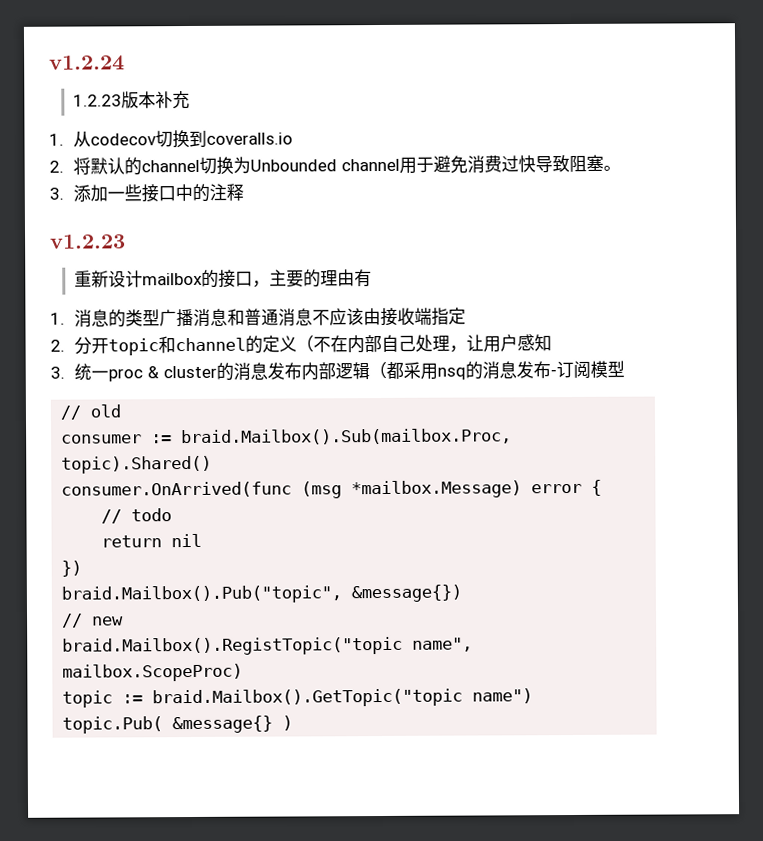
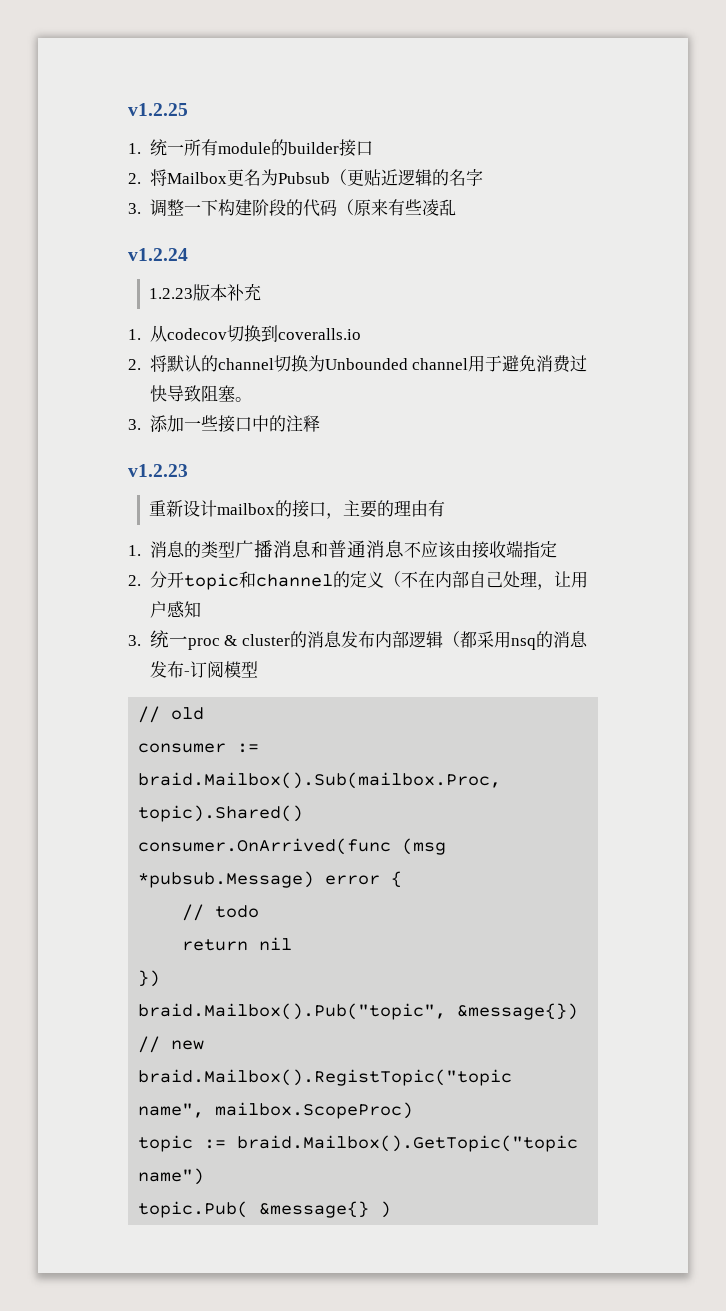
(49, 63) none -> [128,103,188,116] [128,139,373,157] [128,169,483,186] [128,199,456,217] v1.2.25 // 1.统一所有module的builder接口 // 2.将Mailbox更名为Pubsub（更贴近逻辑的名字 // 3.调整一下构建阶段的代码（原来有些凌乱 //
[351,480,523,499] *mailbox.Message) -> [138,871,315,888] *pubsub.Message)

